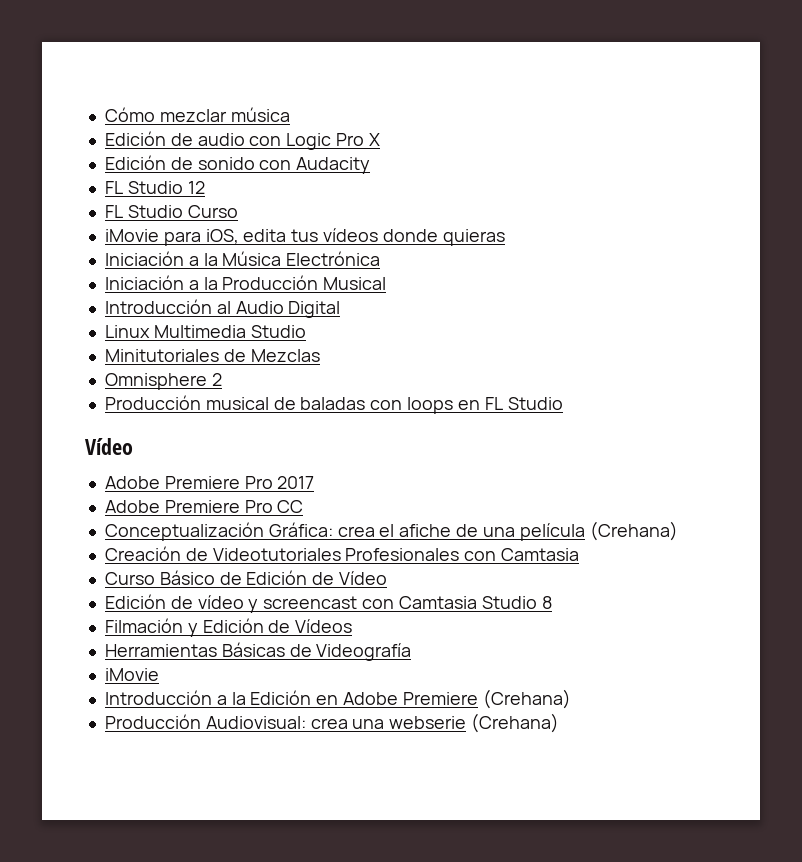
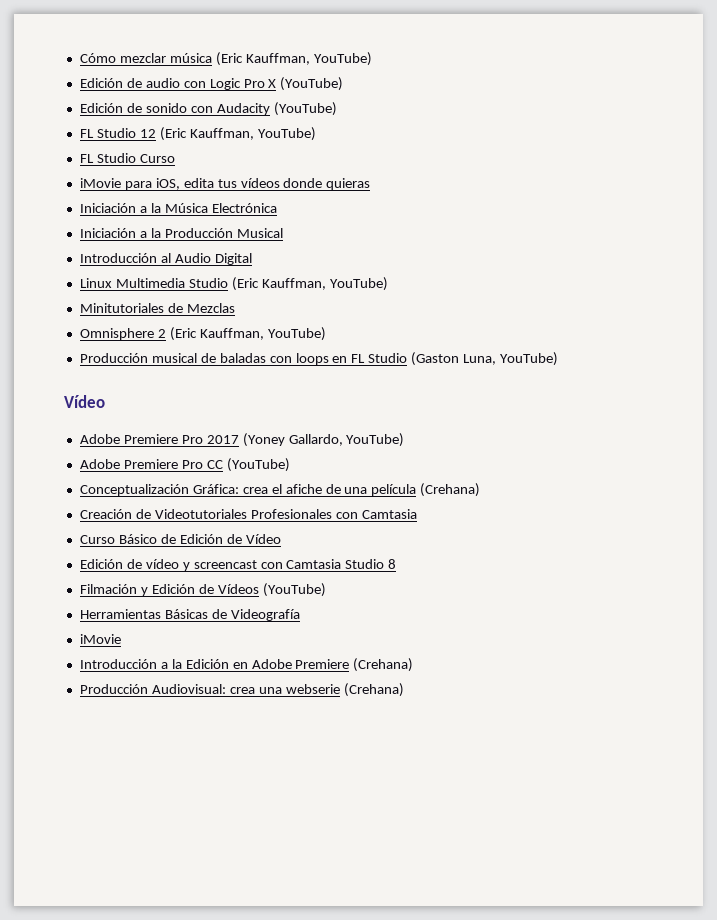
(290, 114) none -> [215,52,372,66] (Eric Kauffman, YouTube)
(380, 139) none -> [280,77,344,91] (YouTube)
(371, 165) none -> [273,102,337,116] (YouTube)
(205, 187) none -> [159,127,316,141] (Eric Kauffman, YouTube)
(306, 331) none -> [231,277,388,291] (Eric Kauffman, YouTube)
(222, 379) none -> [169,327,326,341] (Eric Kauffman, YouTube)
(563, 403) none -> [411,352,559,366] (Gaston Luna, YouTube)
(315, 482) none -> [242,433,405,447] (Yoney Gallardo, YouTube)
(304, 506) none -> [226,458,290,472] (YouTube)
(353, 626) none -> [262,583,326,597] (YouTube)

